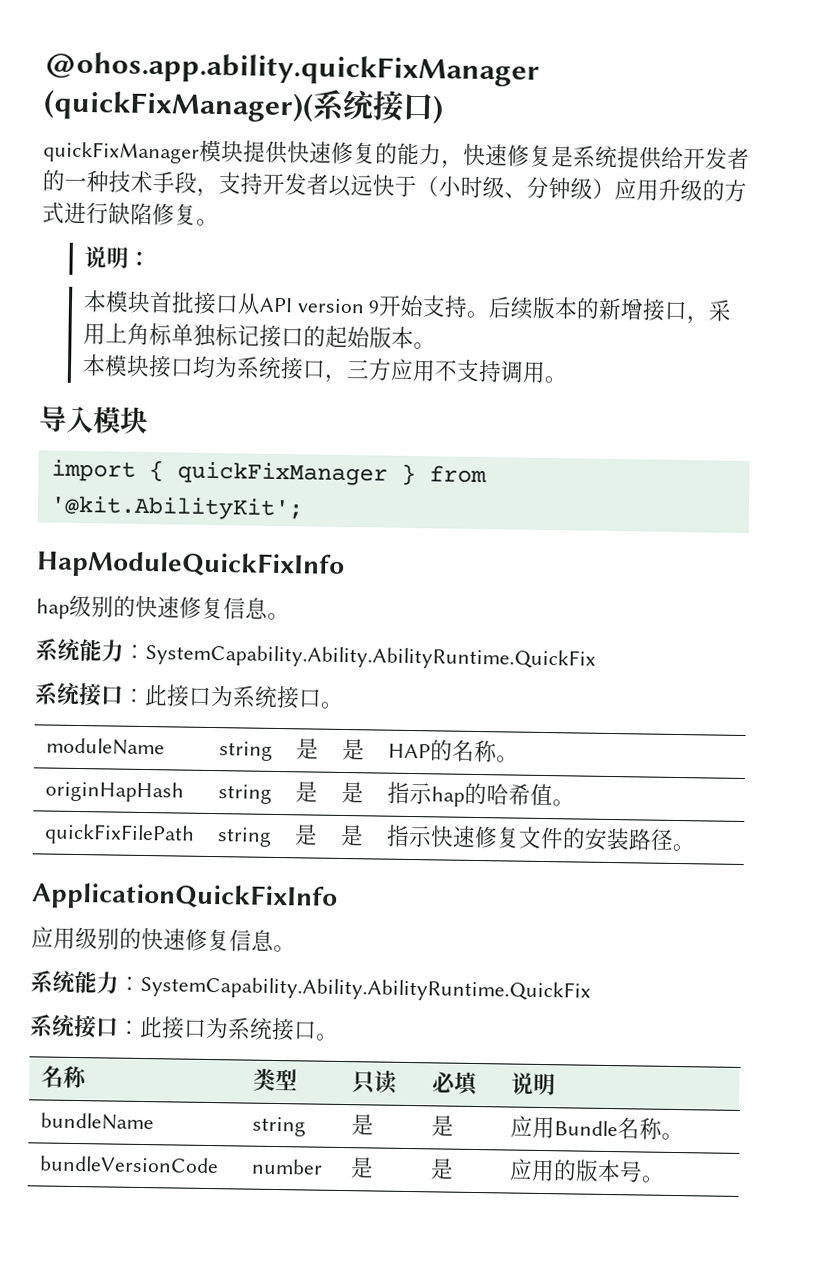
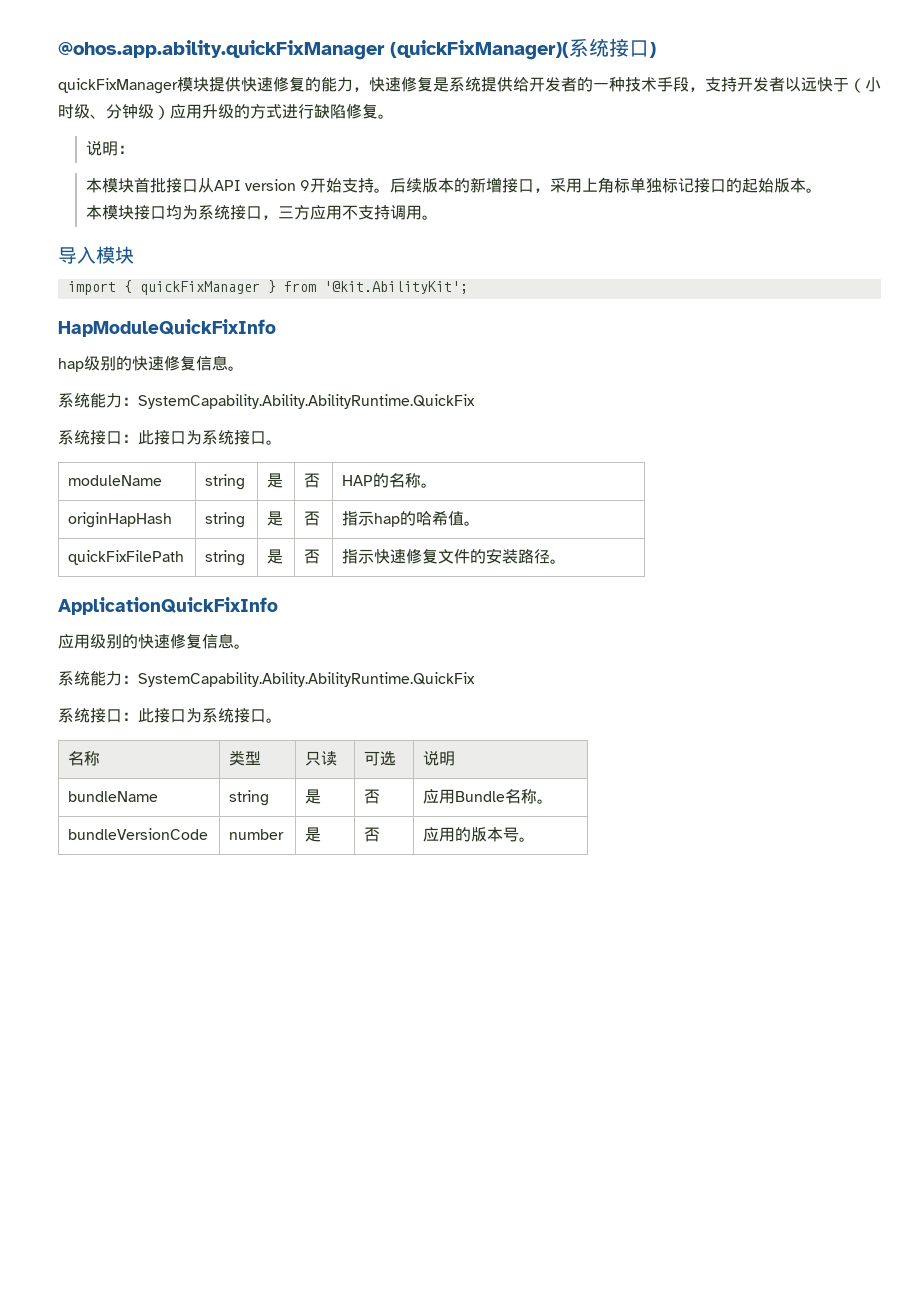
[341,737,365,761] 是 -> [304,473,321,488] 否
[340,780,364,804] 是 -> [304,511,321,526] 否
[339,823,364,847] 是 -> [304,549,321,564] 否
[431,1071,480,1097] 必填 -> [364,751,397,766] 可选
[430,1114,454,1137] 是 -> [364,789,381,804] 否
[429,1157,454,1180] 是 -> [364,827,381,842] 否

